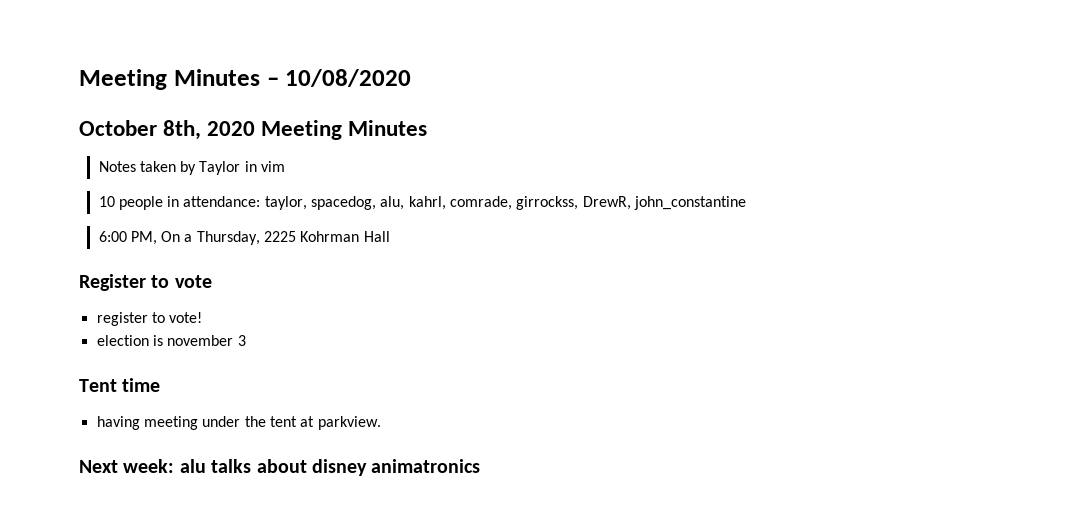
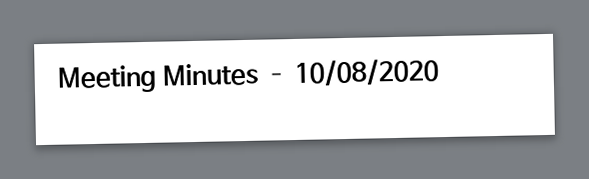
[79,120,428,140] [98,161,286,175] [98,196,747,210] [98,231,390,245] [79,274,212,291] [96,312,203,326] [96,335,246,346] [79,378,161,392] [96,416,381,430] [79,459,481,476] // October 8th, 2020 Meeting Minutes // Notes taken by Taylor in vim // 10 people in attendance: taylor, spacedog, alu, kahrl, comrade, girrockss, DrewR, john_constantine // 6:00 PM, On a Thursday, 2225 Kohrman Hall // Register to vote // register to vote! // election is november 3 // Tent time // having meeting under the tent at parkview. // Next week: alu talks about disney animatronics -> (439, 73) none

